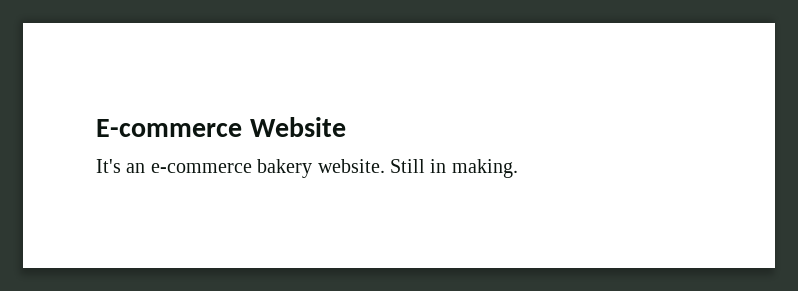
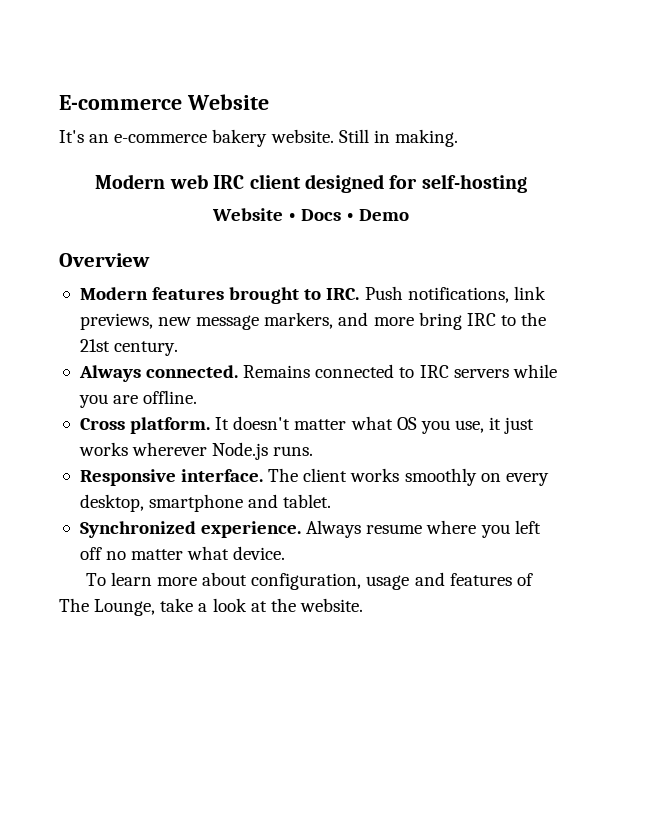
(518, 168) none -> [95,174,527,193] [211,208,410,221] [59,253,150,267] [79,286,546,304] [79,312,547,330] [79,339,179,356] [78,364,557,382] [78,390,198,408] [79,416,535,434] [78,442,314,460] [79,468,549,486] [79,494,332,512] [79,520,541,538] [79,546,286,560] [85,572,533,590] [59,598,363,616] // Modern web IRC client designed for self-hosting // Website • Docs • Demo // Overview // Modern features brought to IRC. Push notifications, link previews, new message markers, and more bring IRC to the 21st century. // Always connected. Remains connected to IRC servers while you are offline. // Cross platform. It doesn't matter what OS you use, it just works wherever Node.js runs. // Responsive interface. The client works smoothly on every desktop, smartphone and tablet. // Synchronized experience. Always resume where you left off no matter what device. // To learn more about configuration, usage and features of The Lounge, take a look at the website.

